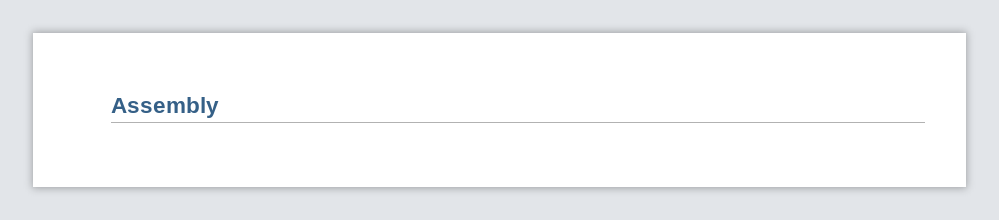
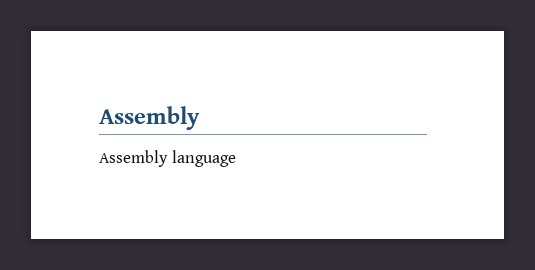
[111,97,219,118] Assembly -> [99,106,200,130] [99,150,236,167] Assembly // Assembly language

